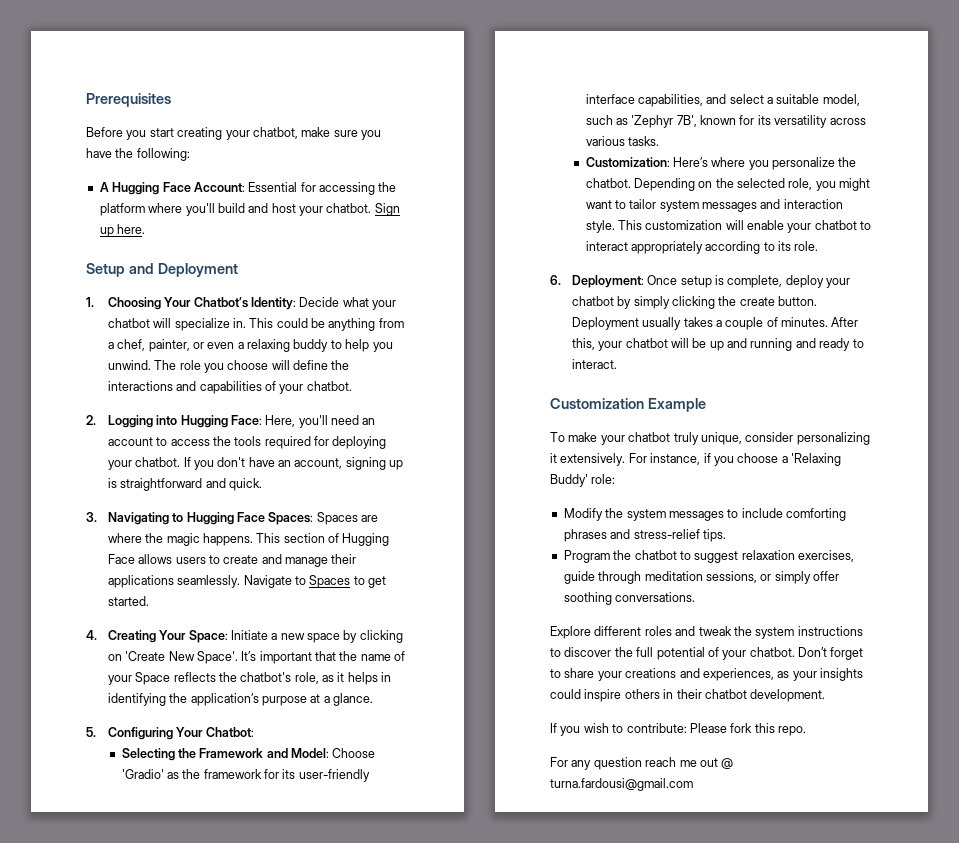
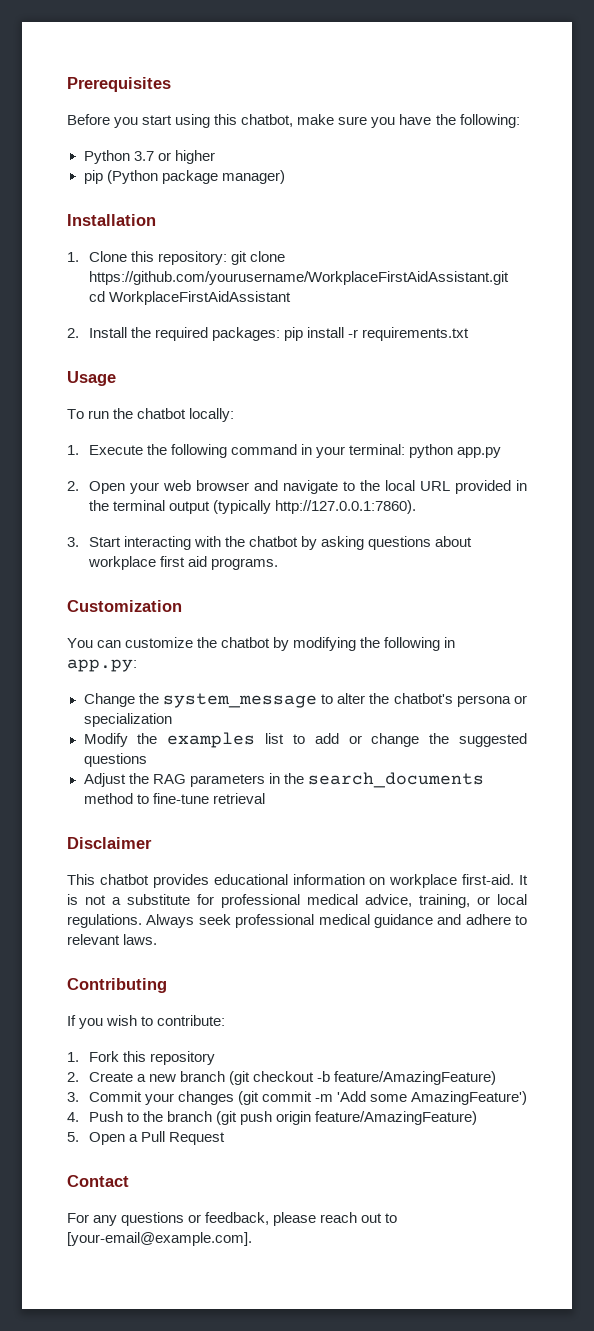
[177,127,250,140] creating your -> [175,114,238,128] using this
[99,182,397,195] [99,203,400,216] [99,224,146,237] [86,263,238,277] [86,297,396,310] [107,318,404,331] [107,339,393,352] [107,360,350,373] [107,381,352,394] [86,415,376,428] [107,436,387,449] [107,457,404,470] [107,478,262,491] [86,512,378,525] [107,533,390,546] [107,554,357,567] [107,575,386,588] [107,596,149,606] [86,630,403,643] [107,651,406,664] [107,672,392,685] [107,693,373,706] [86,727,254,740] [121,748,376,761] [121,769,370,782] [585,94,860,107] [585,115,866,128] [585,136,659,146] [585,157,857,170] [585,178,871,191] [585,199,843,212] [585,220,872,233] [585,241,819,254] [550,275,850,288] [571,296,817,309] [571,317,859,330] [571,338,864,351] [571,359,617,369] [550,398,706,412] [550,432,870,445] [550,453,841,466] [550,474,616,487] [563,508,846,521] [563,529,726,542] [563,550,854,563] [563,571,839,584] [563,592,696,605] [550,626,863,639] [550,647,864,660] [550,668,863,681] [550,689,826,702] A Hugging Face Account: Essential for accessing the platform where you'll build and host your chatbot. Sign up here. // Setup and Deployment // 1. Choosing Your Chatbot’s Identity: Decide what your chatbot will specialize in. This could be anything from a chef, painter, or even a relaxing buddy to help you unwind. The role you choose will define the interactions and capabilities of your chatbot. // 2. Logging into Hugging Face: Here, you'll need an account to access the tools required for deploying your chatbot. If you don't have an account, signing up is straightforward and quick. // 3. Navigating to Hugging Face Spaces: Spaces are where the magic happens. This section of Hugging Face allows users to create and manage their applications seamlessly. Navigate to Spaces to get started. // 4. Creating Your Space: Initiate a new space by clicking on 'Create New Space'. It’s important that the name of your Space reflects the chatbot's role, as it helps in identifying the application’s purpose at a glance. // 5. Configuring Your Chatbot: // Selecting the Framework and Model: Choose 'Gradio' as the framework for its user-friendly interface capabilities, and select a suitable model, such as 'Zephyr 7B', known for its versatility across various tasks. // Customization: Here’s where you personalize the chatbot. Depending on the selected role, you might want to tailor system messages and interaction style. This customization will enable your chatbot to interact appropriately according to its role. // 6. Deployment: Once setup is complete, deploy your chatbot by simply clicking the create button. Deployment usually takes a couple of minutes. After this, your chatbot will be up and running and ready to interact. // Customization Example // To make your chatbot truly unique, consider personalizing it extensively. For instance, if you choose a 'Relaxing Buddy' role: // Modify the system messages to include comforting phrases and stress-relief tips. // Program the chatbot to suggest relaxation exercises, guide through meditation sessions, or simply offer soothing conversations. // Explore different roles and tweak the system instructions to discover the full potential of your chatbot. Don’t forget to share your creations and experiences, as your insights could inspire others in their chatbot development. -> [83,150,215,164] [83,170,285,184] [67,214,156,226] [67,251,285,265] [88,271,509,285] [88,291,291,305] [67,327,469,341] [67,371,116,386] [67,408,235,422] [67,444,501,458] [67,480,528,494] [88,500,416,514] [67,536,472,550] [87,556,278,570] [67,600,182,612] [67,637,456,651] [67,659,137,672] [83,693,527,708] [83,713,172,727] [83,732,527,748] [83,753,147,767] [83,772,484,788] [83,793,265,804] [67,837,152,849] [67,874,528,888] [67,894,527,908] [67,914,527,928] [67,934,158,945] [67,978,167,993] Python 3.7 or higher // pip (Python package manager) // Installation // 1. Clone this repository: git clone https://github.com/yourusername/WorkplaceFirstAidAssistant.git cd WorkplaceFirstAidAssistant // 2. Install the required packages: pip install -r requirements.txt // Usage // To run the chatbot locally: // 1. Execute the following command in your terminal: python app.py // 2. Open your web browser and navigate to the local URL provided in the terminal output (typically http://127.0.0.1:7860). // 3. Start interacting with the chatbot by asking questions about workplace first aid programs. // Customization // You can customize the chatbot by modifying the following in app.py: // Change the system_message to alter the chatbot's persona or specialization // Modify the examples list to add or change the suggested questions // Adjust the RAG parameters in the search_documents method to fine-tune retrieval // Disclaimer // This chatbot provides educational information on workplace first-aid. It is not a substitute for professional medical advice, training, or local regulations. Always seek professional medical guidance and adhere to relevant laws. // Contributing
[689,723,806,736] [550,757,734,770] [550,778,693,791] Please fork this repo. // For any question reach me out @ turna.fardousi@gmail.com -> [67,1051,215,1065] [67,1071,496,1085] [67,1091,527,1105] [67,1111,477,1125] [67,1131,225,1145] [67,1175,129,1187] [67,1212,398,1226] [67,1232,252,1246] // 1. Fork this repository // 2. Create a new branch (git checkout -b feature/AmazingFeature) // 3. Commit your changes (git commit -m 'Add some AmazingFeature') // 4. Push to the branch (git push origin feature/AmazingFeature) // 5. Open a Pull Request // Contact // For any questions or feedback, please reach out to [your-email@example.com].

